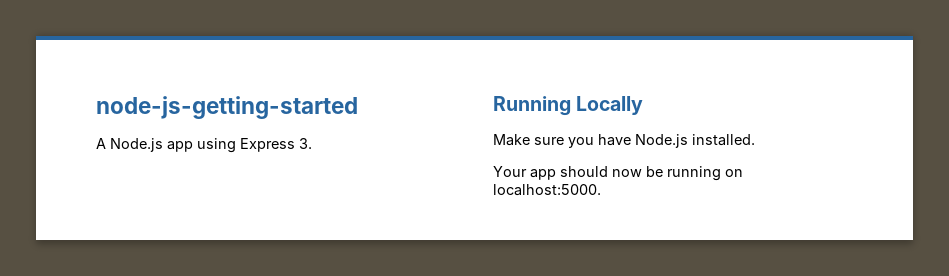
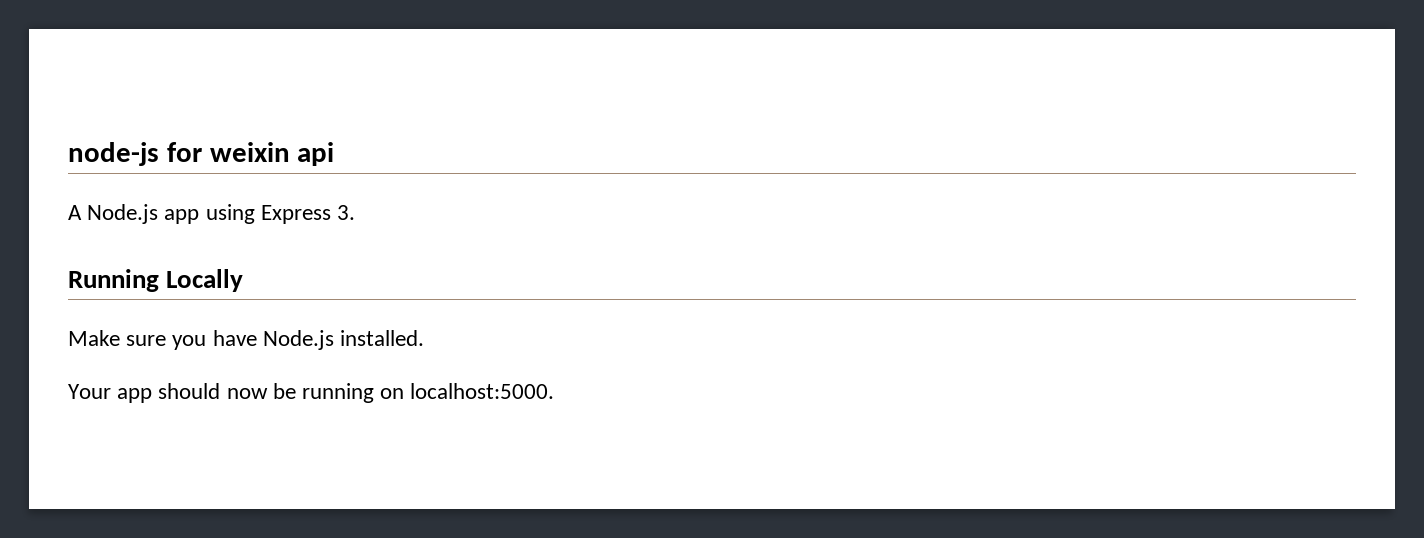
[96,96,358,119] node-js-getting-started -> [68,142,335,166] node-js for weixin api

